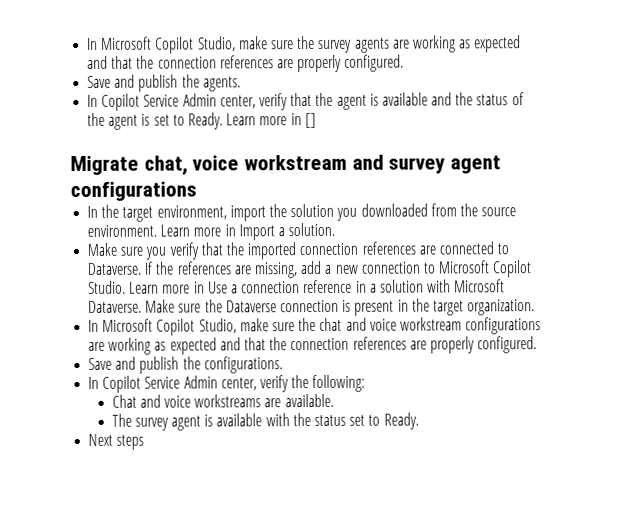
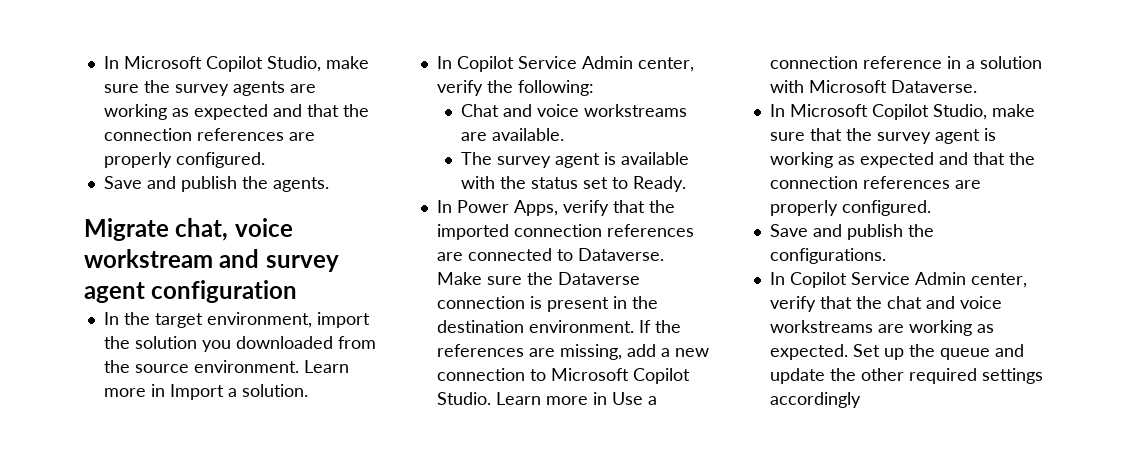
[87,92,524,111] [87,112,316,130] // In Copilot Service Admin center, verify that the agent is available and the status of the agent is set to Ready. Learn more in [] -> (329, 184) none
[70,181,197,202] configurations -> [151,280,298,303] configuration
[87,241,510,260] [88,260,533,279] [88,279,506,294] [88,298,536,316] [88,317,542,336] [88,336,538,355] [88,356,283,374] // Make sure you verify that the imported connection references are connected to Dataverse. If the references are missing, add a new connection to Microsoft Copilot Studio. Learn more in Use a connection reference in a solution with Microsoft Dataverse. Make sure the Dataverse connection is present in the target organization. // In Microsoft Copilot Studio, make sure the chat and voice workstream configurations are working as expected and that the connection references are properly configured. // Save and publish the configurations. -> (308, 390) none
[88,433,145,450] Next steps -> [436,200,675,216] [436,224,694,240] [436,248,664,261] [436,272,640,285] [436,296,658,312] [436,320,681,333] [436,344,709,360] [436,368,690,384] [436,392,657,405] [769,56,1042,69] [769,80,977,93] [769,104,1035,120] [769,128,996,144] [769,152,1035,168] [769,176,981,189] [769,200,931,216] [769,224,934,240] [769,248,886,264] [769,272,1027,288] [769,296,1002,312] [769,320,994,336] [769,344,1024,360] [769,368,1043,384] [769,392,861,408] In Power Apps, verify that the imported connection references are connected to Dataverse. Make sure the Dataverse connection is present in the destination environment. If the references are missing, add a new connection to Microsoft Copilot Studio. Learn more in Use a connection reference in a solution with Microsoft Dataverse. // In Microsoft Copilot Studio, make sure that the survey agent is working as expected and that the connection references are properly configured. // Save and publish the configurations. // In Copilot Service Admin center, verify that the chat and voice workstreams are working as expected. Set up the queue and update the other required settings accordingly

